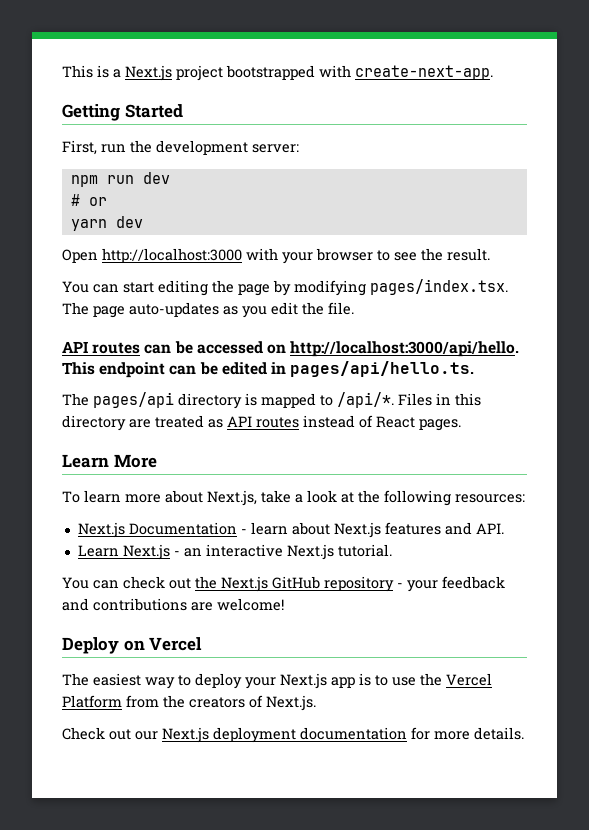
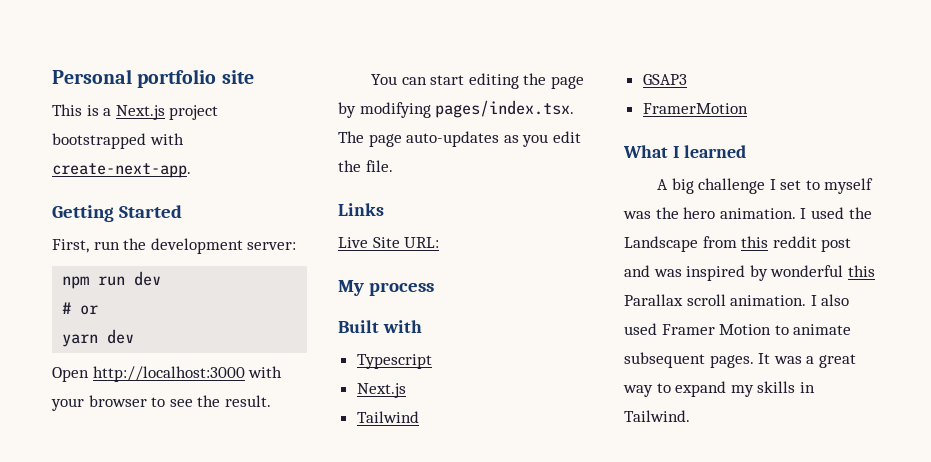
(62, 71) none -> [52,69,254,88] Personal portfolio site //
[62,341,520,357] [62,361,475,378] [62,392,481,409] [62,415,461,431] [62,454,157,468] [62,490,525,506] [77,522,504,538] [77,544,392,560] [62,576,505,592] [62,598,284,611] [62,637,203,654] [62,673,492,689] [62,695,316,711] [62,727,524,743] API routes can be accessed on http://localhost:3000/api/hello. This endpoint can be edited in pages/api/hello.ts. // The pages/api directory is mapped to /api/*. Files in this directory are treated as API routes instead of React pages. // Learn More // To learn more about Next.js, take a look at the following resources: // Next.js Documentation - learn about Next.js features and API. // Learn Next.js - an interactive Next.js tutorial. // You can check out the Next.js GitHub repository - your feedback and contributions are welcome! // Deploy on Vercel // The easiest way to deploy your Next.js app is to use the Vercel Platform from the creators of Next.js. // Check out our Next.js deployment documentation for more details. -> [338,203,384,216] [338,237,440,248] [338,280,434,296] [338,320,422,333] [356,354,432,369] [356,383,406,398] [356,411,419,423] [642,74,687,85] [642,103,748,114] [623,145,746,158] [656,178,874,194] [623,207,872,219] [624,236,852,252] [624,265,875,281] [624,294,850,306] [624,323,852,335] [624,352,856,368] [623,381,815,397] [624,410,690,422] Links // Live Site URL: // My process // Built with // Typescript // Next.js // Tailwind // GSAP3 // FramerMotion // What I learned // A big challenge I set to myself was the hero animation. I used the Landscape from this reddit post and was inspired by wonderful this Parallax scroll animation. I also used Framer Motion to animate subsequent pages. It was a great way to expand my skills in Tailwind.

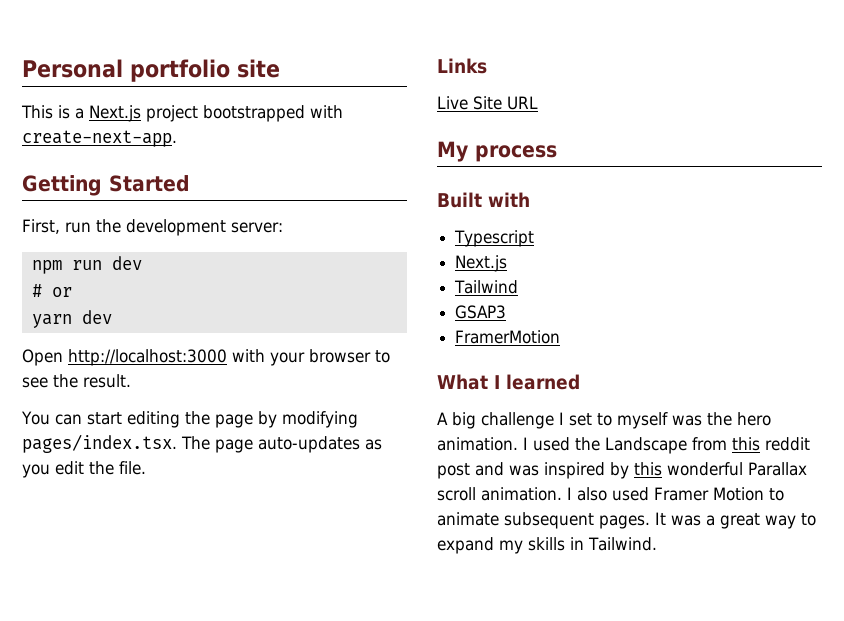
[404,237,440,248] URL: -> [507,96,538,110] URL
[770,265,875,277] wonderful this -> [634,462,743,476] this wonderful

